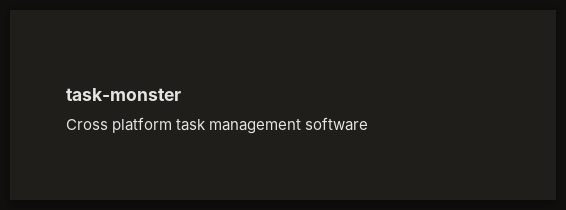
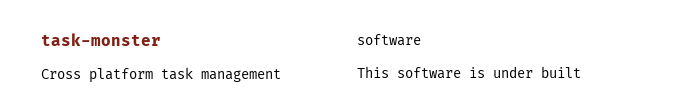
(369, 124) none -> [357,66,581,79] // This software is under built

